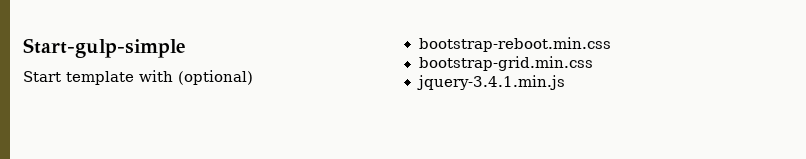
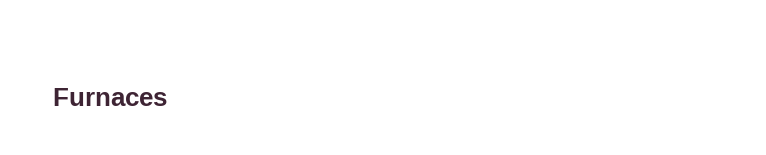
[23,38,186,58] [23,70,253,85] [418,37,611,52] [418,56,593,71] [416,75,565,90] Start-gulp-simple // Start template with (optional) // bootstrap-reboot.min.css // bootstrap-grid.min.css // jquery-3.4.1.min.js -> [53,88,167,106] Furnaces

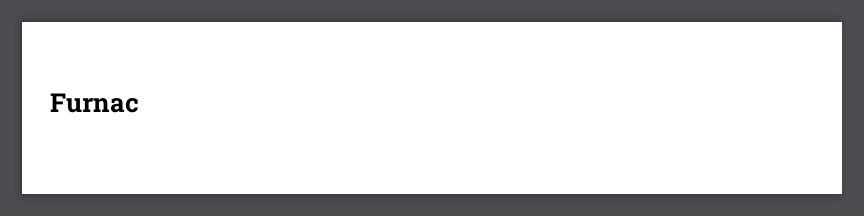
[53,88,167,106] Furnaces -> [50,93,139,113] Furnac

